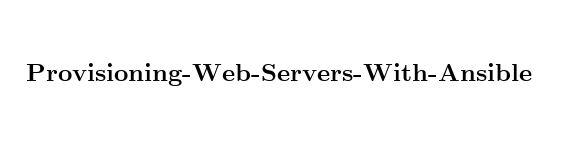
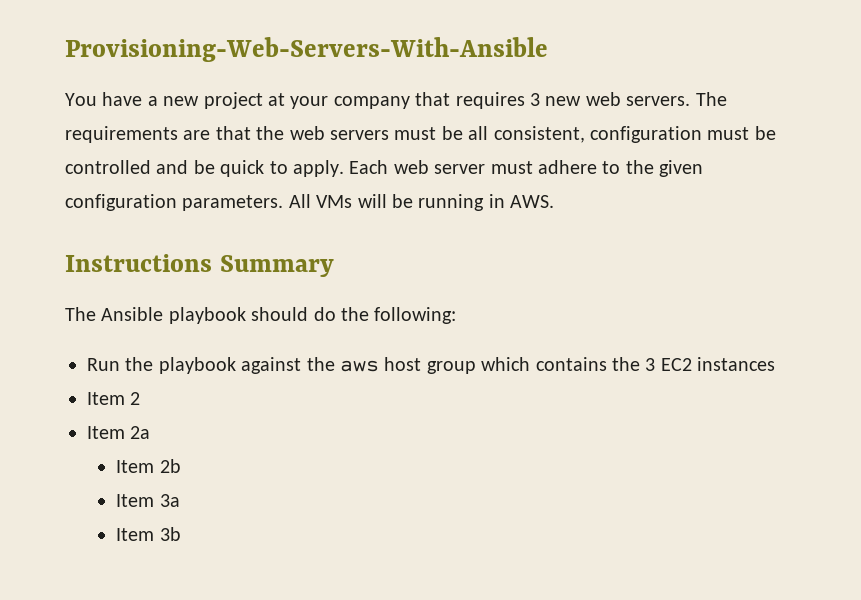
(532, 74) none -> [65,92,727,109] [65,126,776,143] [65,160,704,177] [65,194,555,211] [65,254,334,277] [65,307,457,324] [87,357,776,374] [87,392,141,405] [87,426,151,439] [116,459,181,473] [116,494,180,507] [116,527,181,541] // You have a new project at your company that requires 3 new web servers. The requirements are that the web servers must be all consistent, configuration must be controlled and be quick to apply. Each web server must adhere to the given configuration parameters. All VMs will be running in AWS. // Instructions Summary // The Ansible playbook should do the following: // Run the playbook against the aws host group which contains the 3 EC2 instances // Item 2 // Item 2a // Item 2b // Item 3a // Item 3b

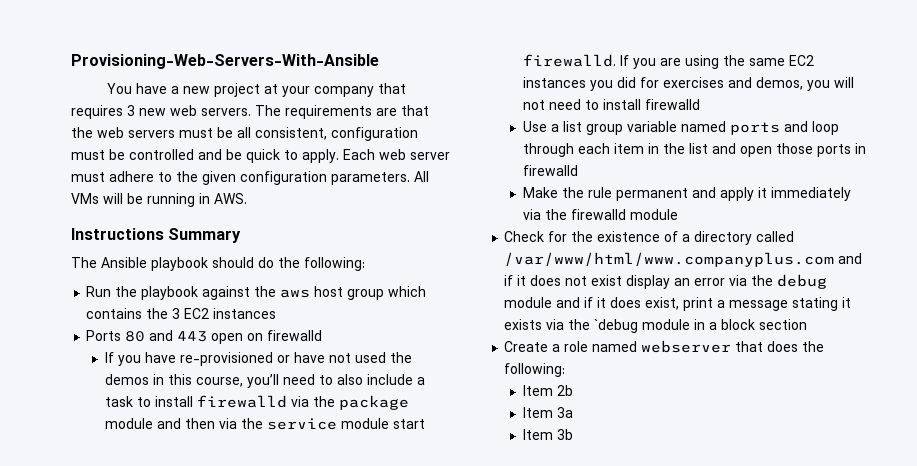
[87,392,141,405] [87,426,151,439] Item 2 // Item 2a -> [86,330,323,344] [105,352,413,366] [105,374,426,388] [105,395,410,410] [105,418,426,430] [523,54,815,69] [523,77,855,91] [523,99,701,110] [523,121,840,135] [523,143,867,157] [523,165,579,176] [523,187,852,201] [523,209,679,220] [504,231,795,245] [504,252,863,267] [504,274,828,289] [504,297,852,311] [504,319,808,333] [504,340,825,353] [504,363,566,377] Ports 80 and 443 open on firewalld // If you have re-provisioned or have not used the demos in this course, you’ll need to also include a task to install firewalld via the package module and then via the service module start firewalld. If you are using the same EC2 instances you did for exercises and demos, you will not need to install firewalld // Use a list group variable named ports and loop through each item in the list and open those ports in firewalld // Make the rule permanent and apply it immediately via the firewalld module // Check for the existence of a directory called /var/www/html/www.companyplus.com and if it does not exist display an error via the debug module and if it does exist, print a message stating it exists via the `debug module in a block section // Create a role named webserver that does the following:

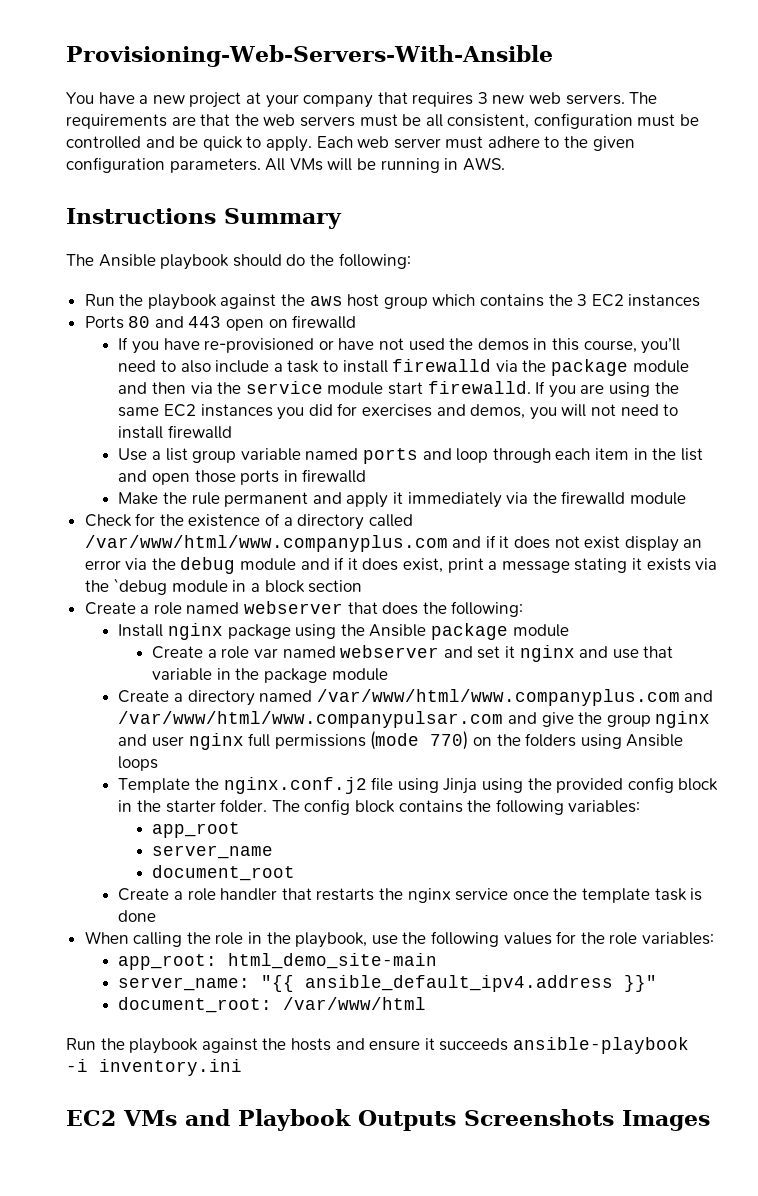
[523,385,574,396] [523,407,574,418] [523,429,574,440] Item 2b // Item 3a // Item 3b -> [118,623,569,640] [152,645,674,662] [152,668,388,683] [118,689,714,706] [118,711,711,728] [118,731,684,750] [118,756,159,771] [118,777,719,794] [118,799,641,815] [152,822,241,838] [152,845,274,859] [152,865,296,881] [118,888,703,903] [118,910,157,922] [84,931,714,948] [118,953,438,970] [118,975,658,992] [118,997,427,1013] [66,1037,689,1054] [66,1059,242,1076] [66,1109,710,1131] Install nginx package using the Ansible package module // Create a role var named webserver and set it nginx and use that variable in the package module // Create a directory named /var/www/html/www.companyplus.com and /var/www/html/www.companypulsar.com and give the group nginx and user nginx full permissions (mode 770) on the folders using Ansible loops // Template the nginx.conf.j2 file using Jinja using the provided config block in the starter folder. The config block contains the following variables: // app_root // server_name // document_root // Create a role handler that restarts the nginx service once the template task is done // When calling the role in the playbook, use the following values for the role variables: // app_root: html_demo_site-main // server_name: "{{ ansible_default_ipv4.address }}" // document_root: /var/www/html // Run the playbook against the hosts and ensure it succeeds ansible-playbook -i inventory.ini // EC2 VMs and Playbook Outputs Screenshots Images

